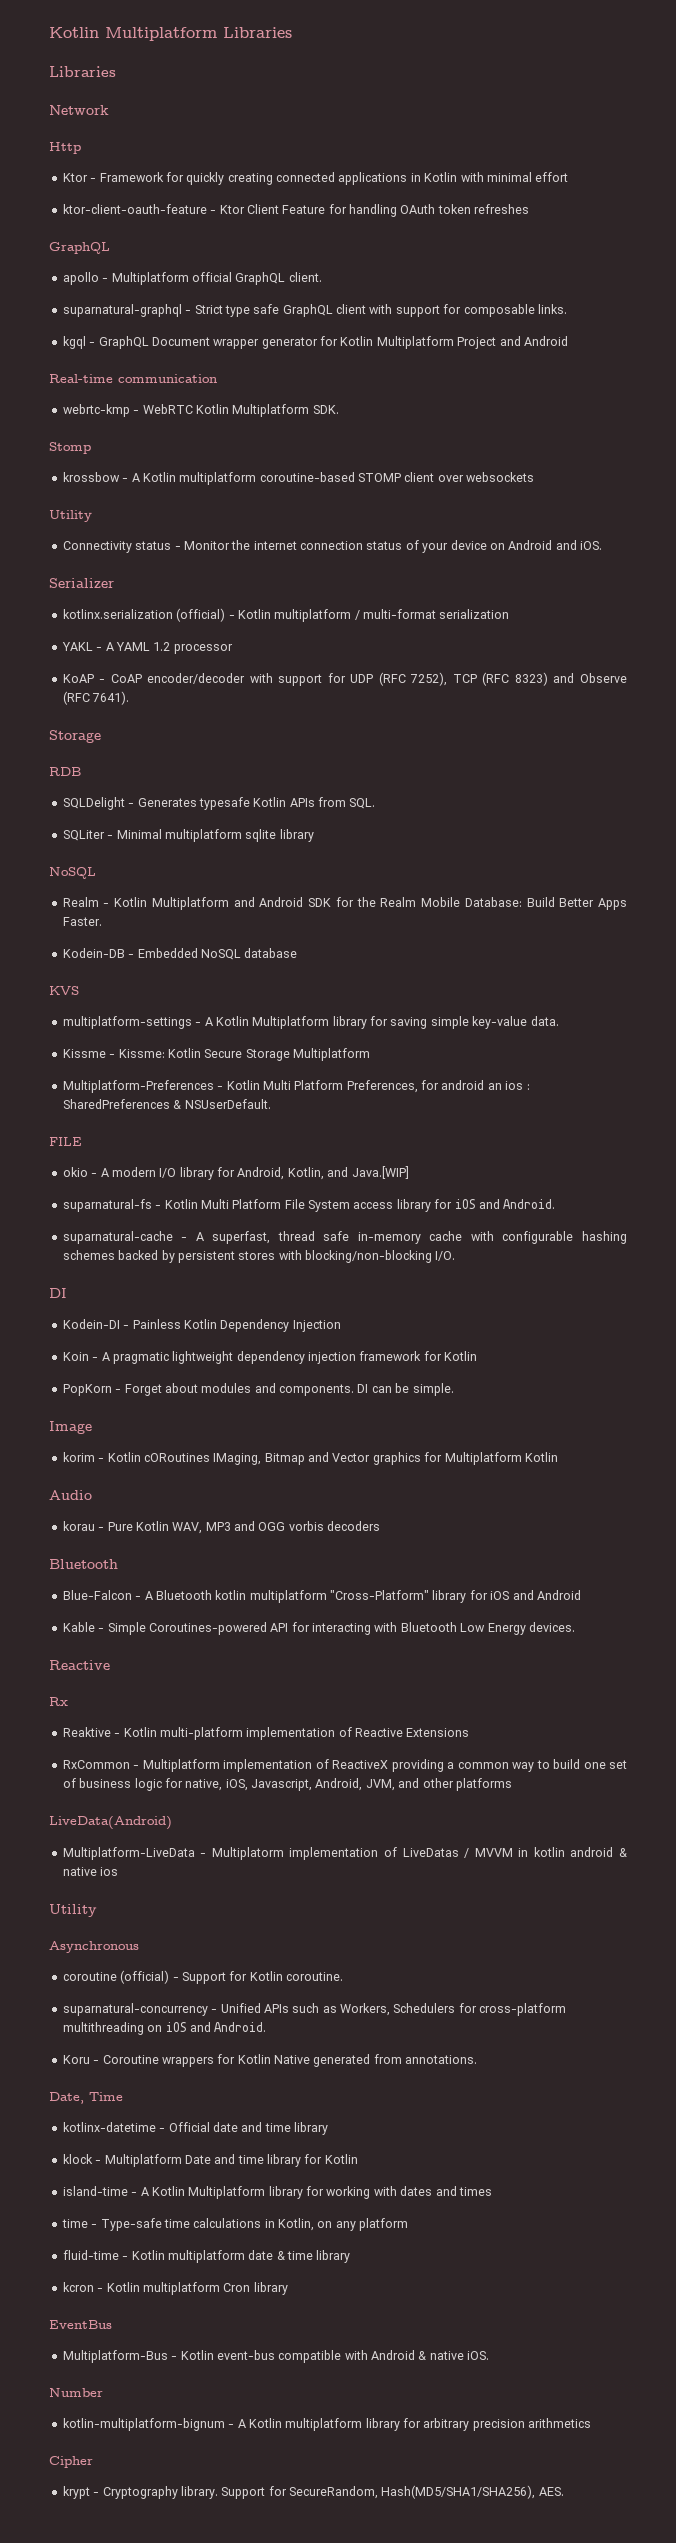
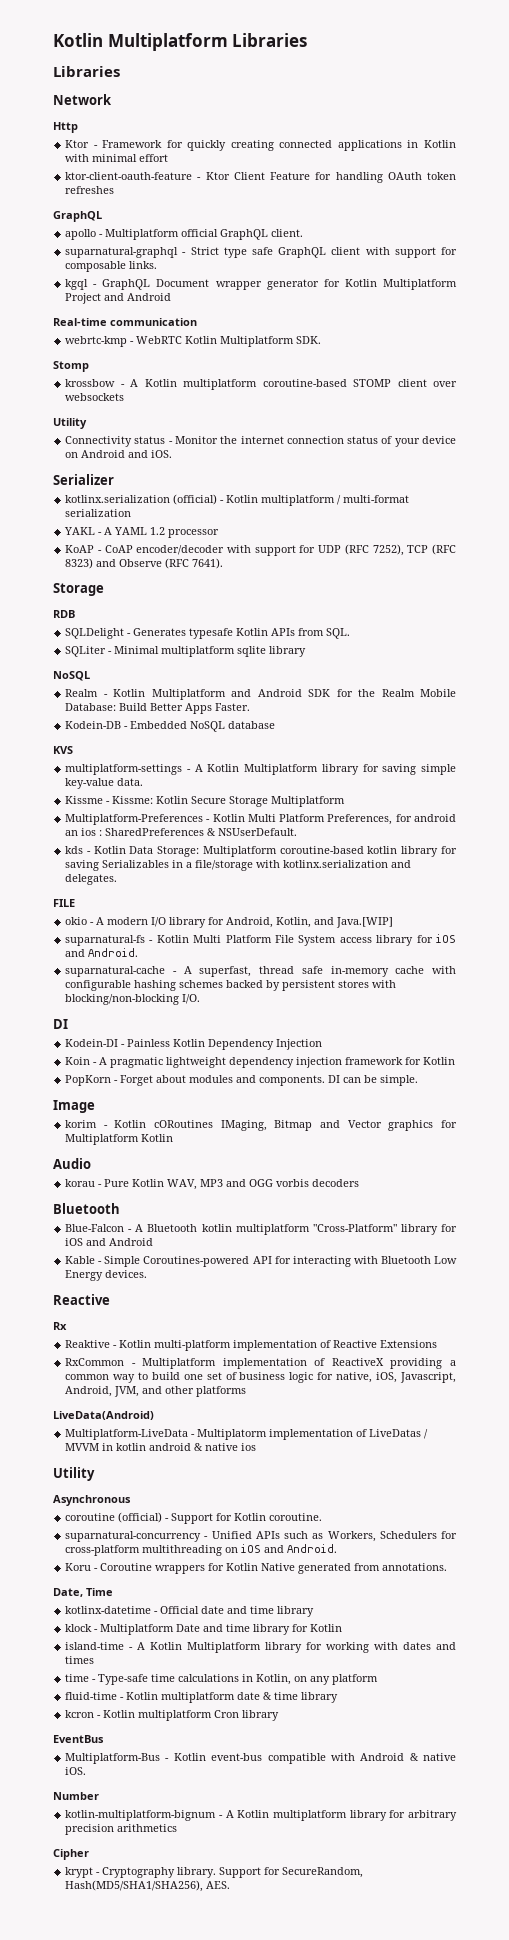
(271, 1104) none -> [65,846,457,857] [65,860,412,871] [65,874,118,885] // kds - Kotlin Data Storage: Multiplatform coroutine-based kotlin library for saving Serializables in a file/storage with kotlinx.serialization and delegates.

